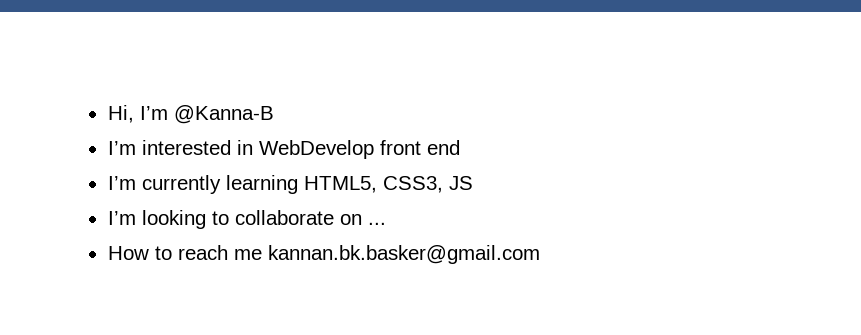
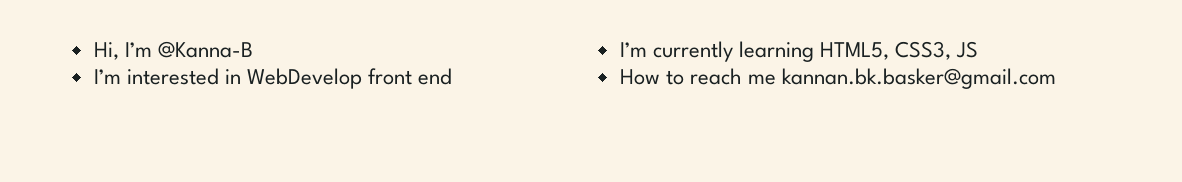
[107,210,386,229] // I’m looking to collaborate on ... -> (979, 49) none

